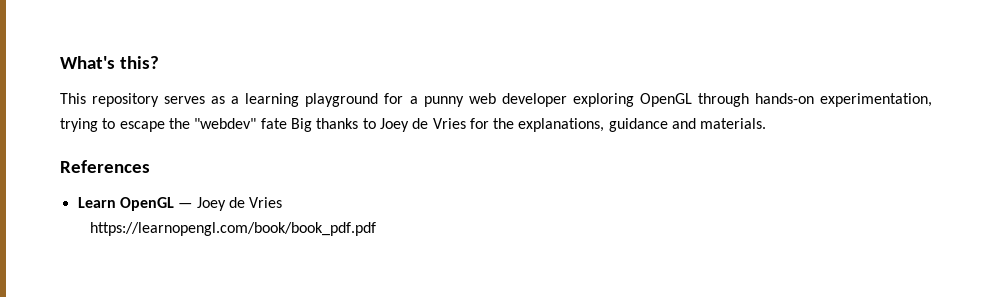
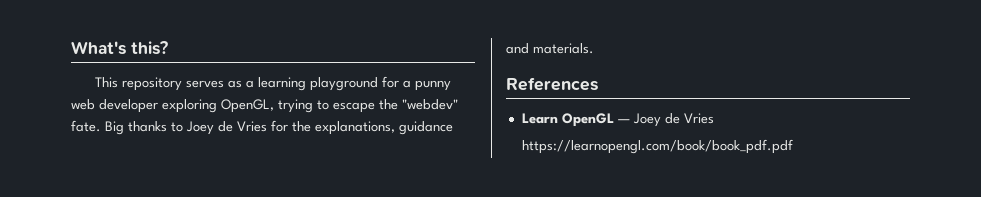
[639,93,932,107] OpenGL through hands-on experimentation, -> [221,99,274,113] OpenGL,
[260,118,287,129] fate -> [71,120,101,132] fate.

